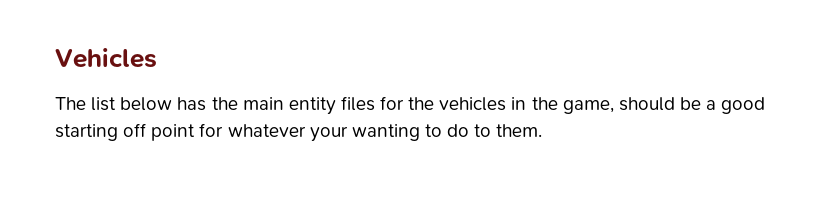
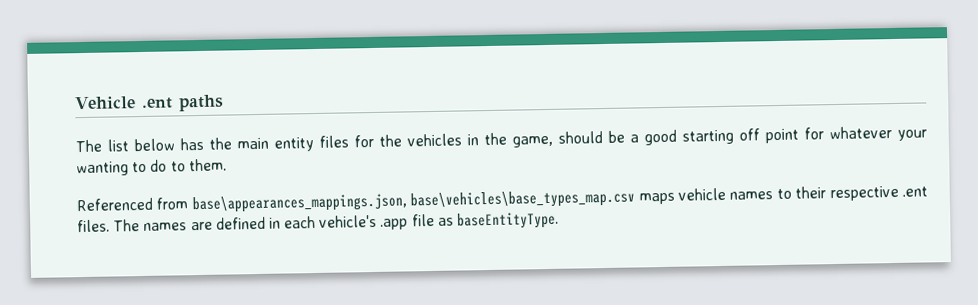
[55,48,157,68] Vehicles -> [74,94,224,112] Vehicle .ent paths
(543, 130) none -> [76,185,928,214] [77,211,560,233] // Referenced from base\appearances_mappings.json, base\vehicles\base_types_map.csv maps vehicle names to their respective .ent files. The names are defined in each vehicle's .app file as baseEntityType.

